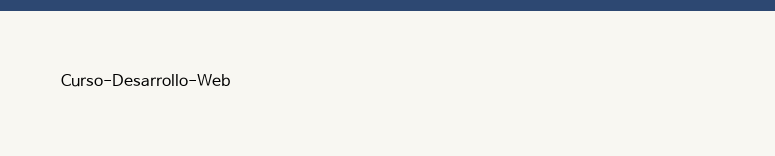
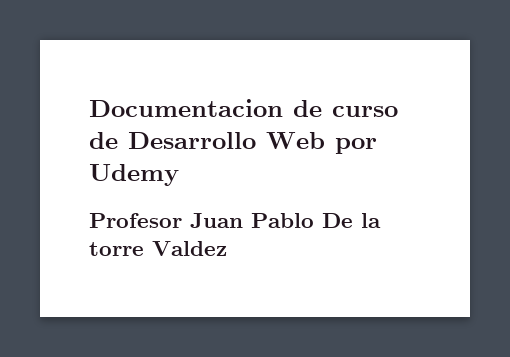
[61,74,230,87] Curso-Desarrollo-Web -> [89,99,398,117] [89,132,377,154] [89,164,179,186] [89,213,381,228] [89,241,227,256] Documentacion de curso de Desarrollo Web por Udemy // Profesor Juan Pablo De la torre Valdez

